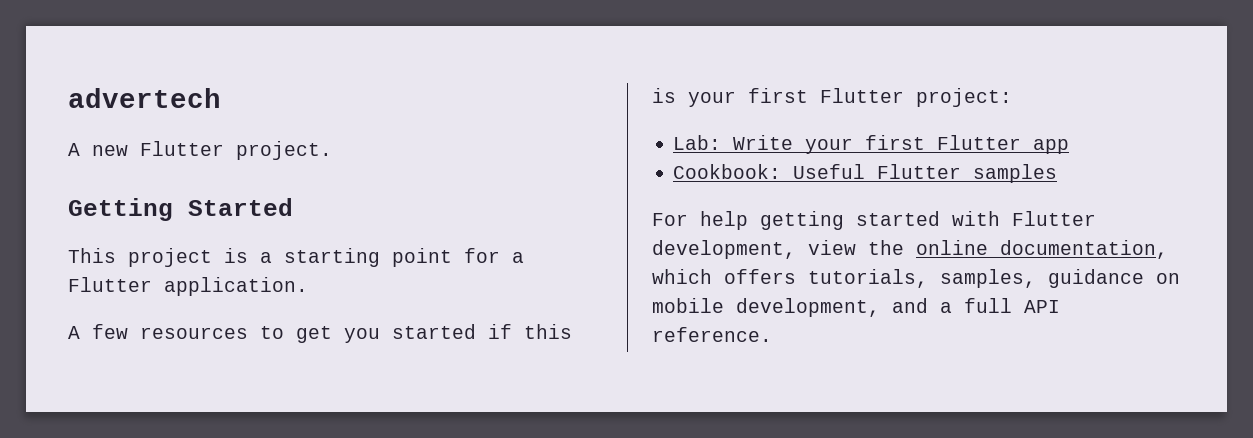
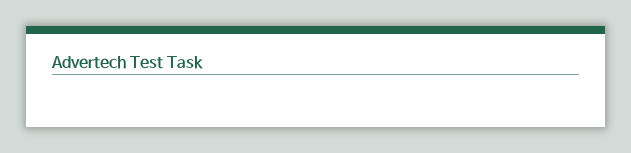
[68,88,221,108] [68,141,332,160] [68,198,293,221] [68,248,524,267] [68,277,308,296] [68,324,572,343] [652,88,1012,107] [673,135,1070,154] [673,164,1058,183] [652,211,1096,230] [652,240,1168,259] [652,269,1180,288] [652,298,1060,317] [652,327,772,342] advertech // A new Flutter project. // Getting Started // This project is a starting point for a Flutter application. // A few resources to get you started if this is your first Flutter project: // Lab: Write your first Flutter app // Cookbook: Useful Flutter samples // For help getting started with Flutter development, view the online documentation, which offers tutorials, samples, guidance on mobile development, and a full API reference. -> [51,56,204,69] Advertech Test Task

